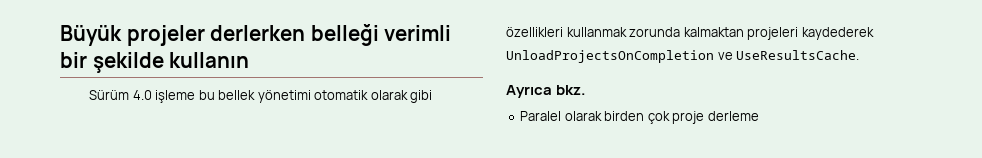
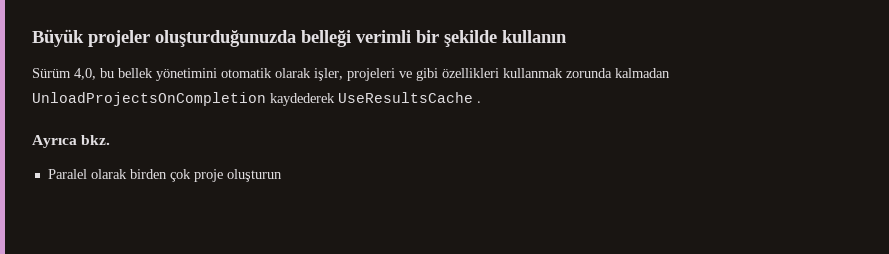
[210,25,306,41] derlerken -> [155,30,296,47] oluşturduğunuzda
[132,90,196,103] 4.0 işleme -> [74,68,96,80] 4,0,
[257,90,311,103] yönetimi -> [156,68,217,81] yönetimini
(408, 95) none -> [314,68,412,81] işler, projeleri ve
[683,27,874,40] [506,50,860,63] kalmaktan projeleri kaydederek UnloadProjectsOnCompletion ve UseResultsCache. -> [615,68,670,78] [32,92,481,106] kalmadan UnloadProjectsOnCompletion kaydederek UseResultsCache .
[707,111,759,121] derleme -> [226,169,282,182] oluşturun

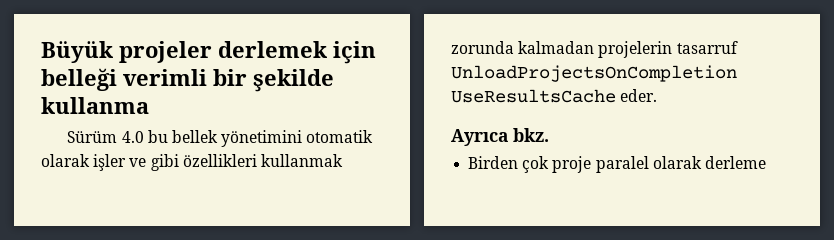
[155,30,296,47] oluşturduğunuzda -> [218,41,376,64] derlemek için
[502,30,567,43] kullanın -> [41,97,149,114] kullanma
[74,68,96,80] 4,0, -> [121,131,144,143] 4.0
[314,68,395,81] işler, projeleri -> [93,154,127,171] işler
[32,92,481,106] [32,135,111,148] [47,169,282,182] UnloadProjectsOnCompletion kaydederek UseResultsCache . // Ayrıca bkz. // Paralel olarak birden çok proje oluşturun -> [598,41,738,58] [451,65,737,82] [451,89,658,103] [451,128,549,146] [468,156,766,173] projelerin tasarruf UnloadProjectsOnCompletion UseResultsCache eder. // Ayrıca bkz. // Birden çok proje paralel olarak derleme

